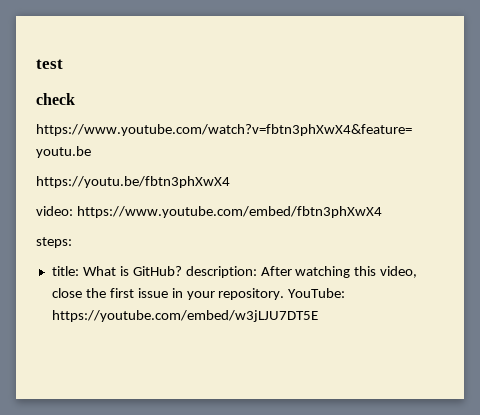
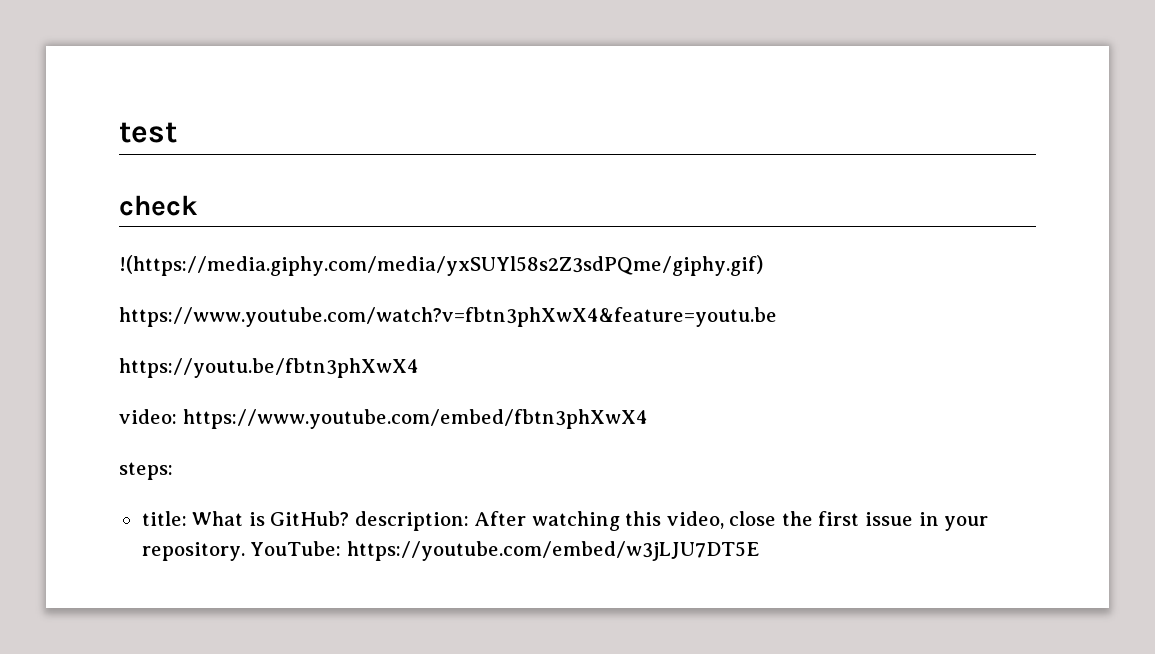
(75, 99) none -> [119,255,763,276] // !(https://media.giphy.com/media/yxSUYl58s2Z3sdPQme/giphy.gif)

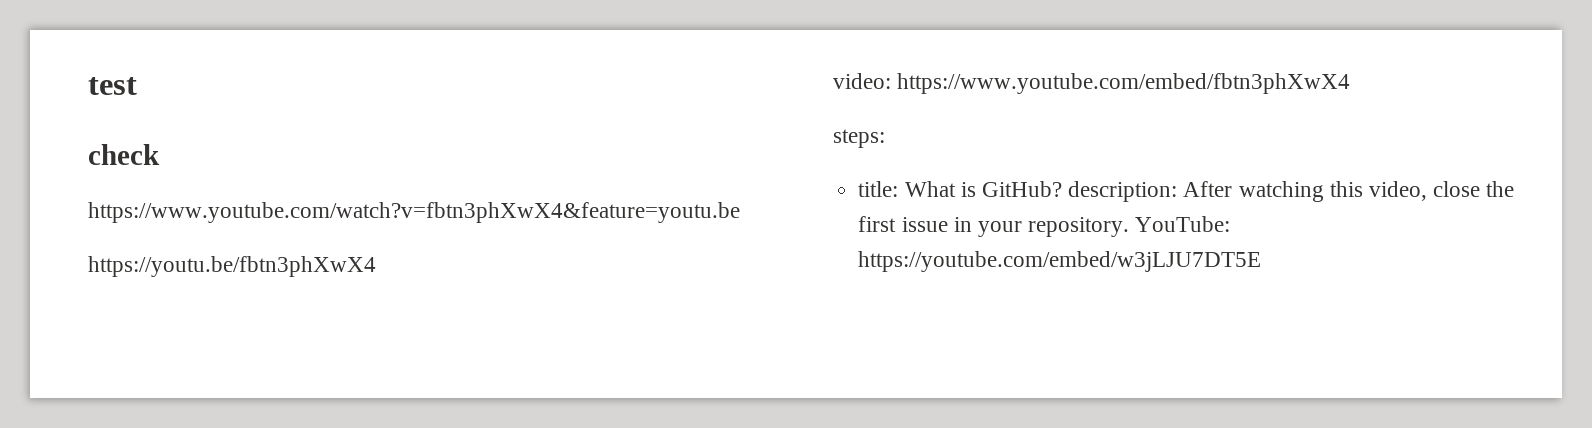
[119,255,763,276] // !(https://media.giphy.com/media/yxSUYl58s2Z3sdPQme/giphy.gif) -> (160, 154) none

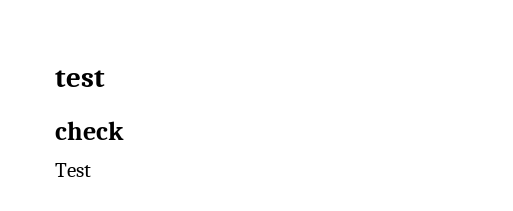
[88,202,740,223] [88,256,376,277] [833,73,1351,94] [833,129,885,148] [858,181,1515,202] [858,216,1231,237] [858,251,1262,272] https://www.youtube.com/watch?v=fbtn3phXwX4&feature=youtu.be // https://youtu.be/fbtn3phXwX4 // video: https://www.youtube.com/embed/fbtn3phXwX4 // steps: // title: What is GitHub? description: After watching this video, close the first issue in your repository. YouTube: https://youtube.com/embed/w3jLJU7DT5E -> [55,163,91,177] Test

